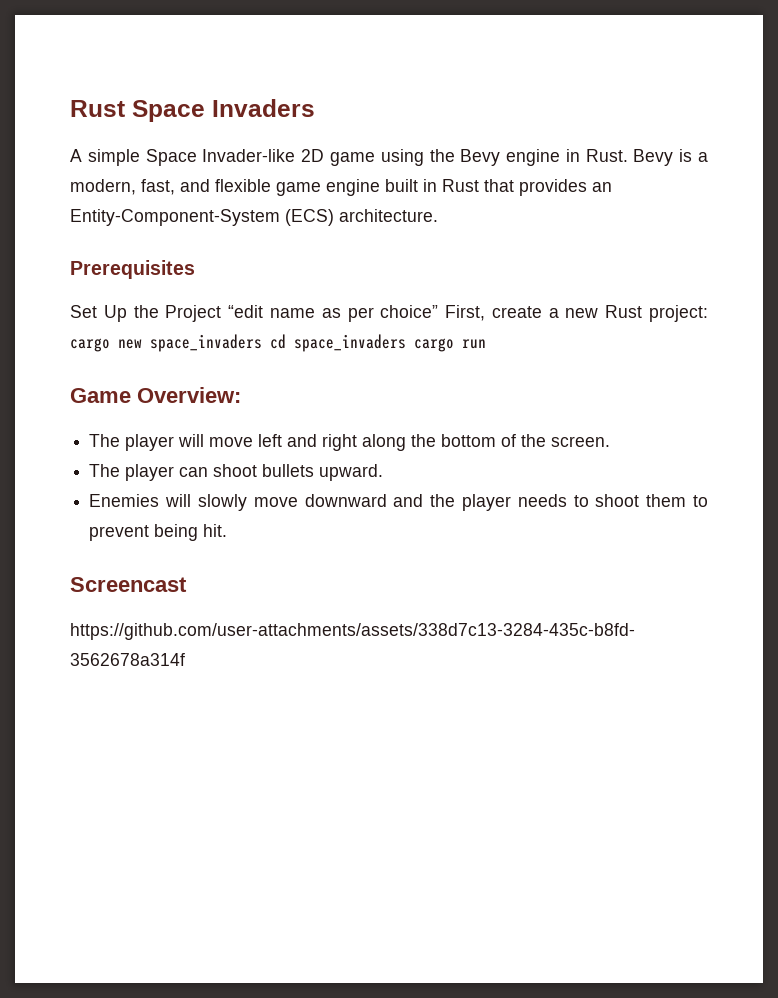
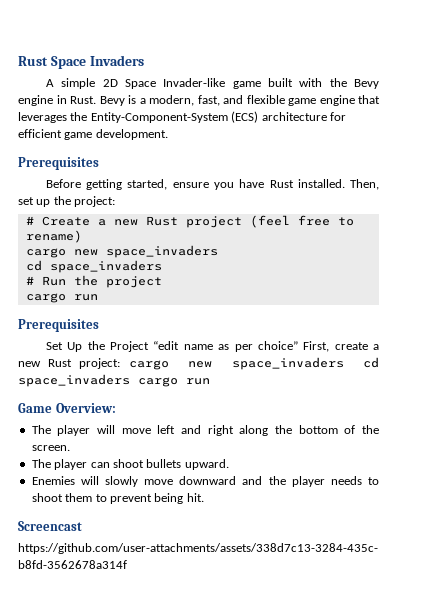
(140, 157) none -> [102,79,118,87] 2D
[301,149,424,166] 2D game using -> [232,78,323,89] game built with
[385,179,612,196] [70,209,438,226] built in Rust that provides an Entity-Component-System (ECS) architecture. -> [358,95,380,104] [18,111,346,123] [18,129,168,140] [18,157,99,170] [45,179,379,190] [18,196,116,207] [25,215,354,228] [25,230,82,243] [25,245,218,258] [25,260,162,273] [25,275,162,288] [25,293,98,303] that leverages the Entity-Component-System (ECS) architecture for efficient game development. // Prerequisites // Before getting started, ensure you have Rust installed. Then, set up the project: // # Create a new Rust project (feel free to rename) // cargo new space_invaders // cd space_invaders // # Run the project // cargo run

